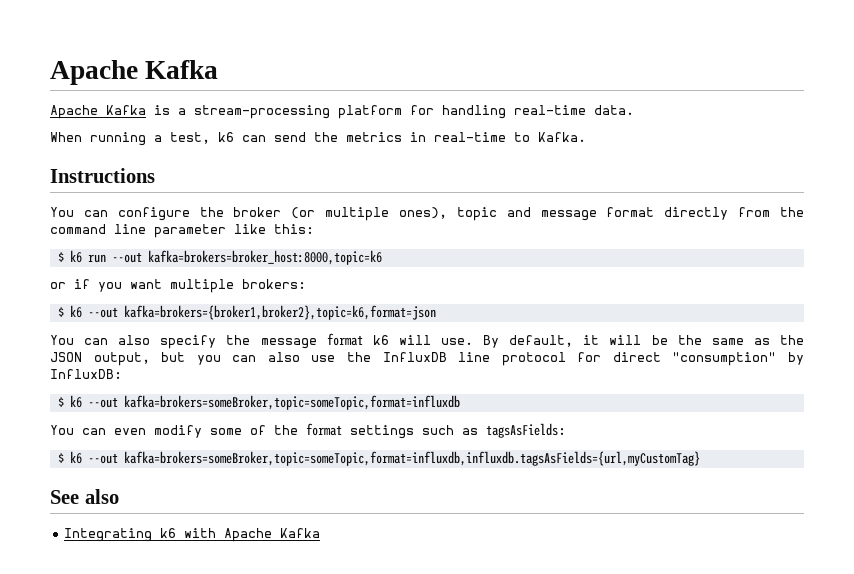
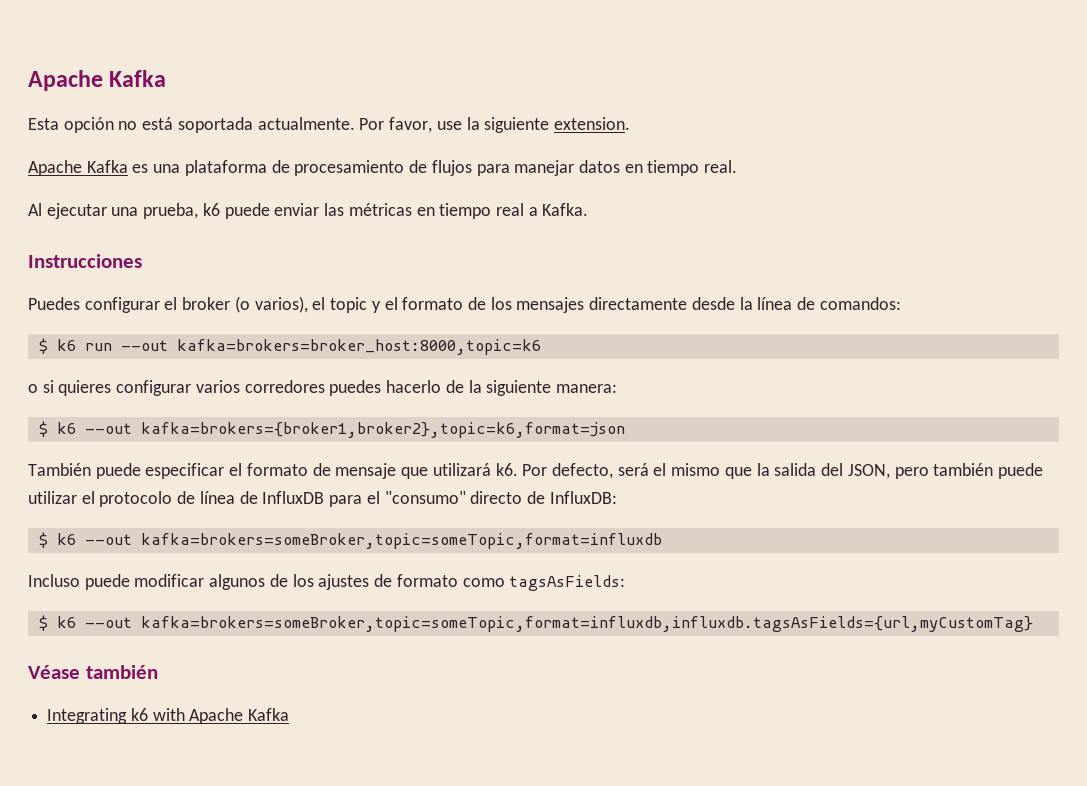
[50,105,634,119] [50,132,586,146] [50,168,155,183] [50,207,804,221] [50,224,314,238] Apache Kafka is a stream-processing platform for handling real-time data. // When running a test, k6 can send the metrics in real-time to Kafka. // Instructions // You can configure the broker (or multiple ones), topic and message format directly from the command line parameter like this: -> [28,117,630,133] [28,160,738,176] [28,203,589,219] [28,254,142,268] [28,296,901,313] Esta opción no está soportada actualmente. Por favor, use la siguiente extension. // Apache Kafka es una plataforma de procesamiento de flujos para manejar datos en tiempo real. // Al ejecutar una prueba, k6 puede enviar las métricas en tiempo real a Kafka. // Instrucciones // Puedes configurar el broker (o varios), el topic y el formato de los mensajes directamente desde la línea de comandos:
[50,279,306,293] [57,305,436,320] [50,333,804,349] [50,352,804,366] or if you want multiple brokers: // $ k6 --out kafka=brokers={broker1,broker2},topic=k6,format=json // You can also specify the message format k6 will use. By default, it will be the same as the JSON output, but you can also use the InfluxDB line protocol for direct "consumption" by -> [28,380,617,396] [38,421,625,438] [28,463,1043,479] [28,491,545,507] o si quieres configurar varios corredores puedes hacerlo de la siguiente manera: // $ k6 --out kafka=brokers={broker1,broker2},topic=k6,format=json // También puede especificar el formato de mensaje que utilizará k6. Por defecto, será el mismo que la salida del JSON, pero también puede utilizar el protocolo de línea de InfluxDB para el "consumo" directo de
[50,423,478,439] You can even modify some of the format settings such as -> [28,574,505,590] Incluso puede modificar algunos de los ajustes de formato como
[50,489,119,504] See also -> [28,665,158,679] Véase también

